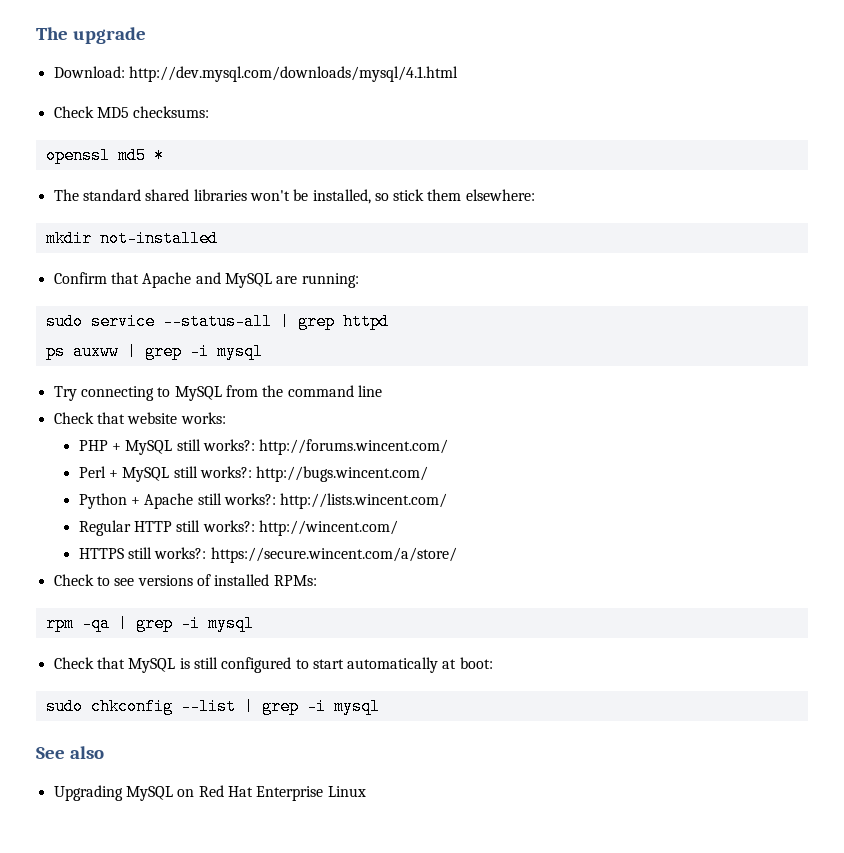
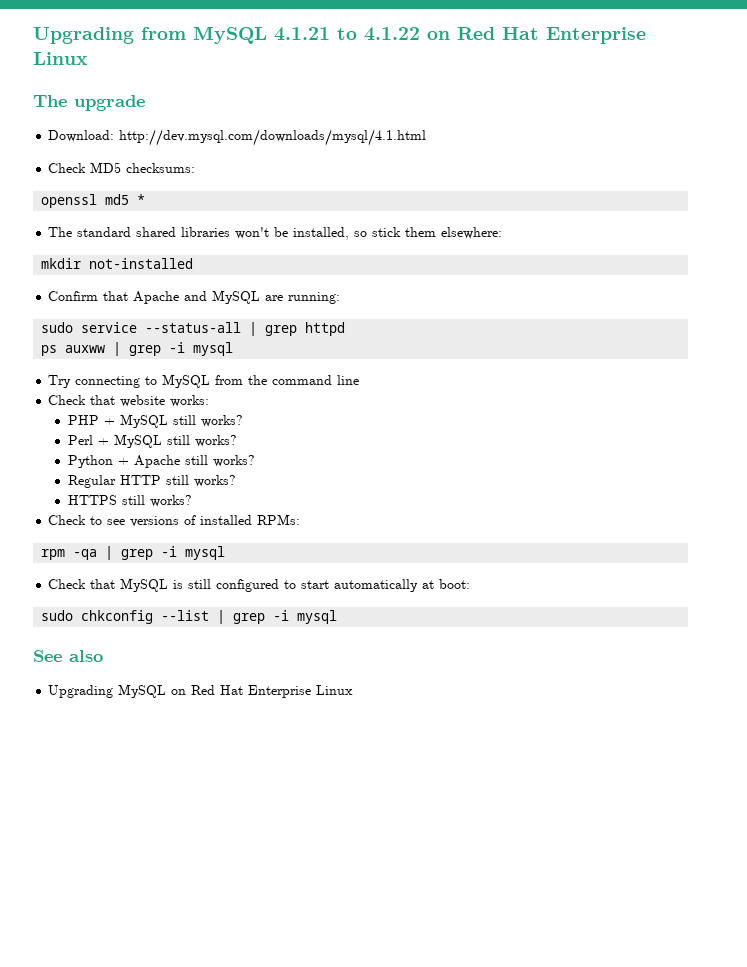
(36, 33) none -> [33,26,646,44] [33,52,88,65] Upgrading from MySQL 4.1.21 to 4.1.22 on Red Hat Enterprise Linux //
[203,439,449,455] works?: http://forums.wincent.com/ -> [200,415,243,427] works?
[200,466,429,482] works?: http://bugs.wincent.com/ -> [194,435,237,447] works?
[224,493,448,509] works?: http://lists.wincent.com/ -> [212,455,255,467] works?
[202,520,399,536] works?: http://wincent.com/ -> [193,475,236,487] works?
[154,547,457,563] works?: https://secure.wincent.com/a/store/ -> [149,495,192,507] works?

